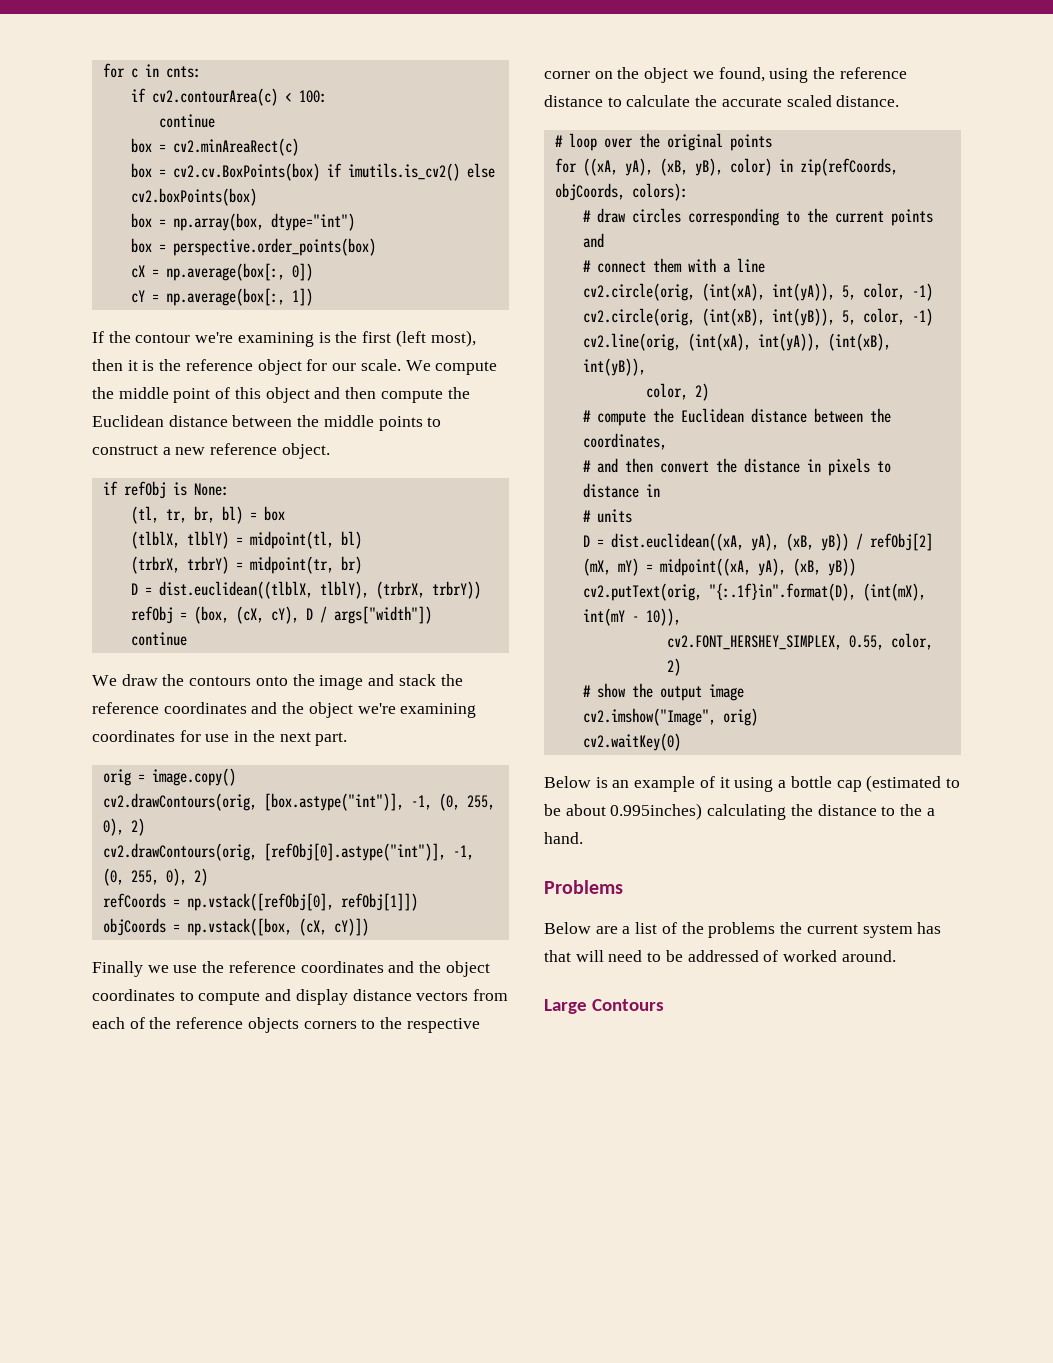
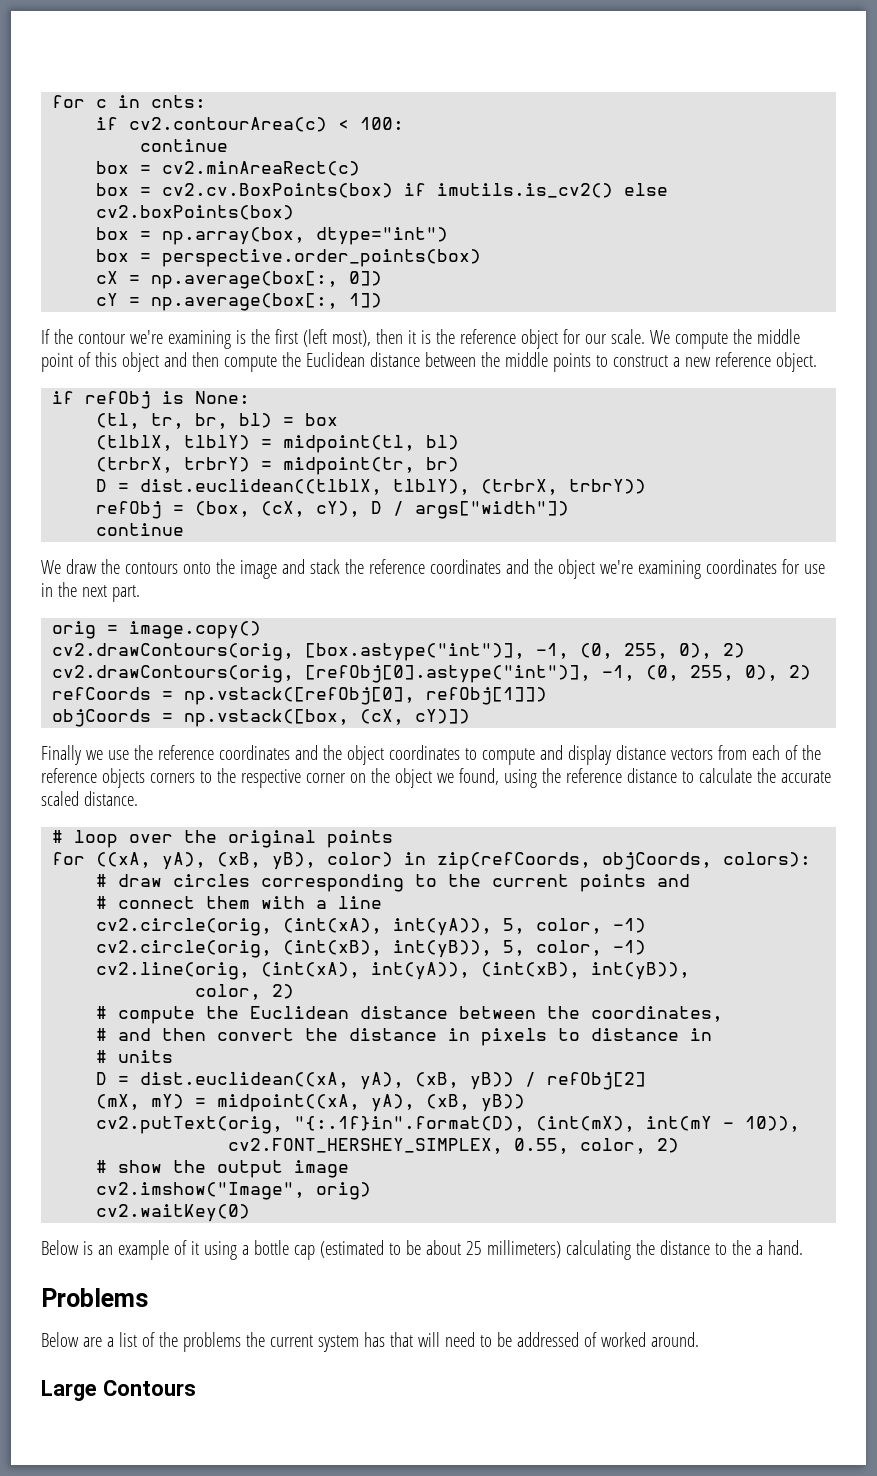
[610,803,703,820] 0.995inches) -> [465,1240,561,1258] 25 millimeters)

